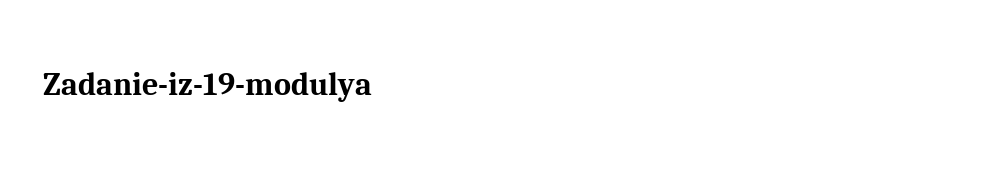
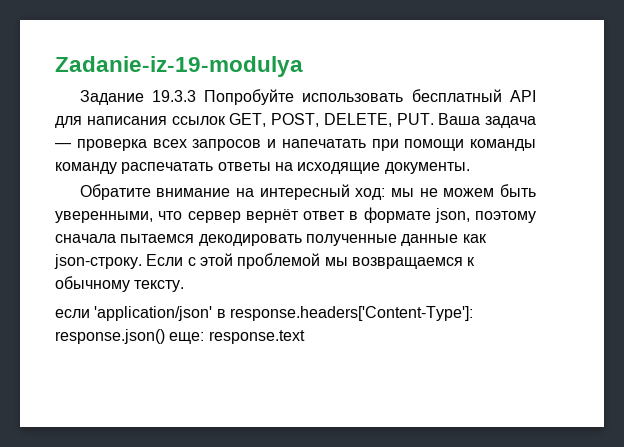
(372, 87) none -> [79,89,537,105] [55,113,536,128] [55,139,536,151] [55,162,470,174] [79,184,537,200] [55,207,536,223] [55,234,487,246] [54,253,476,269] [55,276,185,292] [55,306,473,321] [55,329,305,344] // Задание 19.3.3 Попробуйте использовать бесплатный API для написания ссылок GET, POST, DELETE, PUT. Ваша задача — проверка всех запросов и напечатать при помощи команды команду распечатать ответы на исходящие документы. // Обратите внимание на интересный ход: мы не можем быть уверенными, что сервер вернёт ответ в формате json, поэтому сначала пытаемся декодировать полученные данные как json-строку. Если с этой проблемой мы возвращаемся к обычному тексту. // если 'application/json' в response.headers['Content-Type']: response.json() еще: response.text

